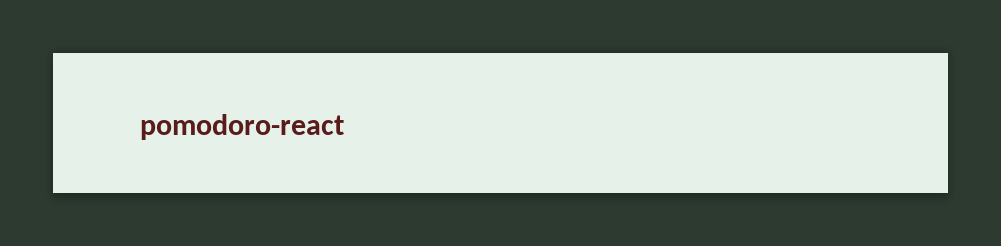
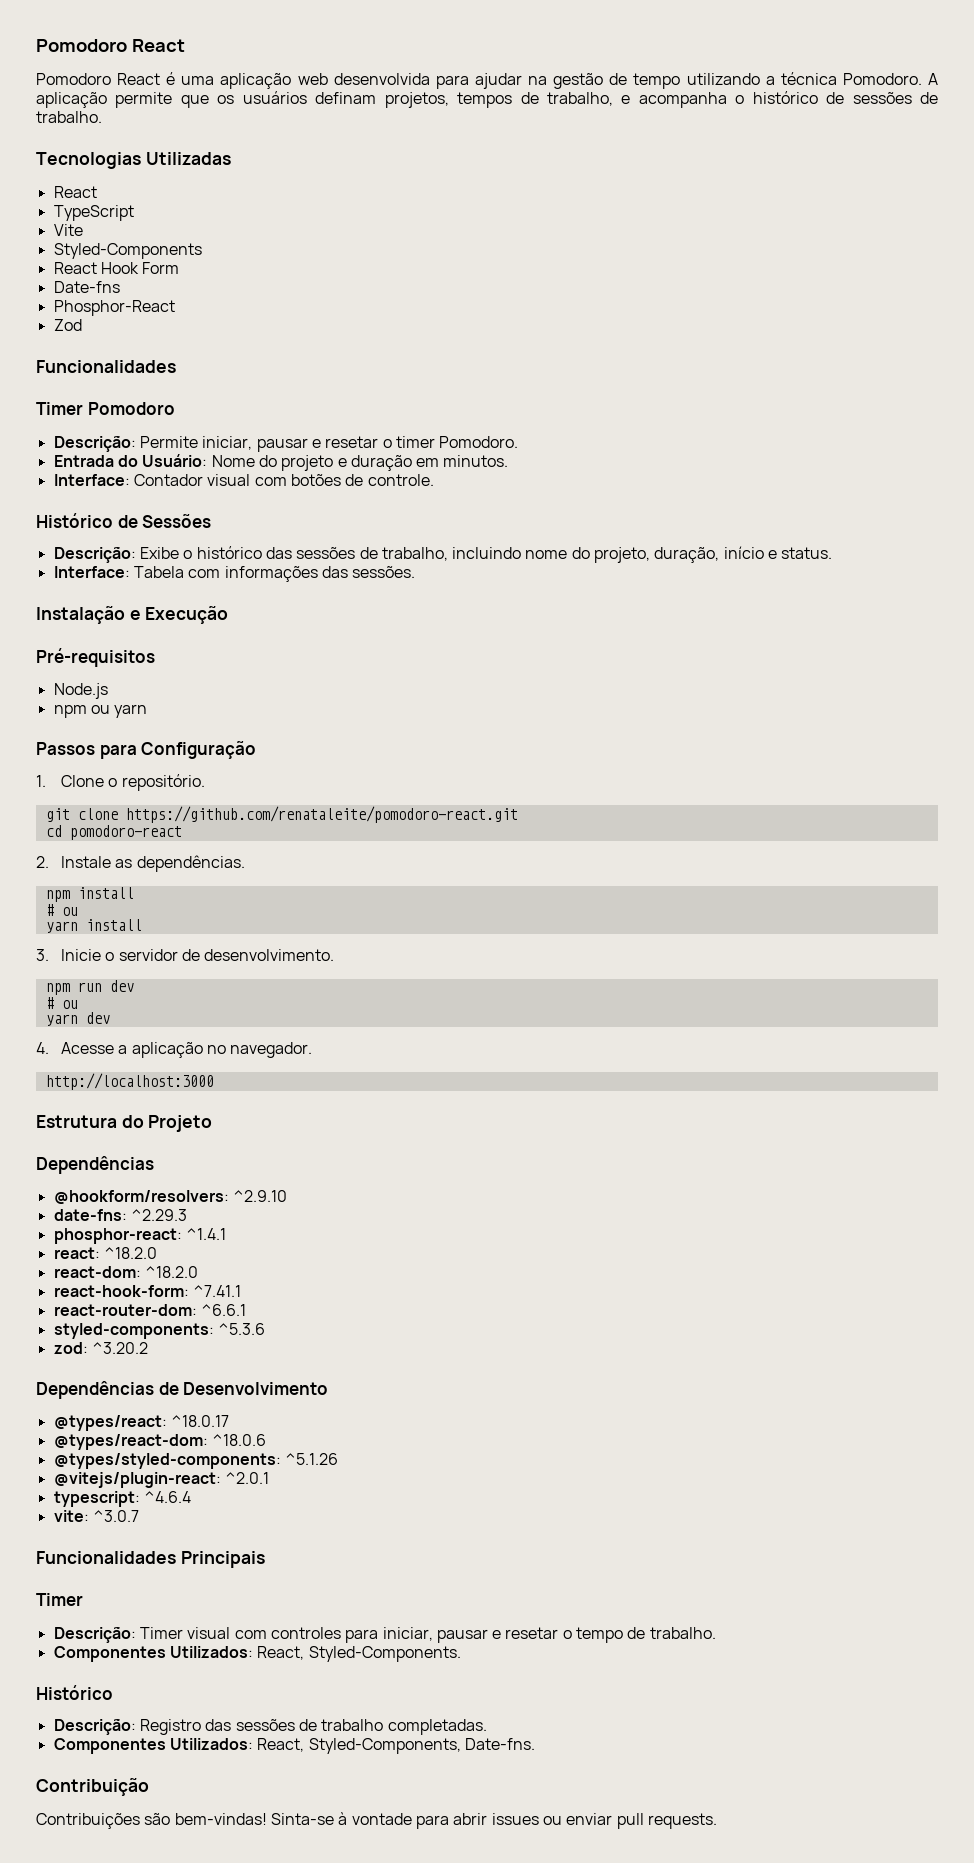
[140,114,344,140] pomodoro-react -> [36,39,185,52] [36,72,939,89] [36,91,938,108] [36,111,102,123] [36,152,231,169] [53,186,97,198] [53,205,134,221] [53,224,83,236] [53,243,202,259] [53,262,180,274] [53,281,120,293] [53,300,175,316] [53,319,82,331] [36,360,176,373] [36,402,175,415] [53,436,519,452] [53,454,509,471] [53,474,434,486] [36,513,212,528] [53,546,833,563] [53,566,416,582] [36,606,229,624] [36,648,155,667] [53,683,108,699] [53,704,148,718] [36,741,257,759] [36,774,205,791] [45,806,518,823] [45,825,182,840] [36,855,245,872] [45,887,134,902] [45,904,78,916] [45,919,142,933] [36,949,335,961] [45,980,134,995] [45,997,78,1009] [45,1012,110,1026] [36,1042,313,1058] [45,1073,214,1090] [36,1115,213,1132] [36,1156,154,1174] [53,1190,287,1204] [53,1209,187,1221] [53,1228,226,1244] [53,1247,157,1259] [53,1266,198,1278] [53,1285,241,1297] [53,1304,246,1316] [53,1323,265,1339] [53,1342,148,1354] [36,1381,329,1399] [53,1415,229,1431] [53,1434,266,1450] [53,1453,338,1469] [53,1472,269,1488] [53,1491,191,1507] [53,1510,139,1522] [36,1551,265,1568] [36,1593,83,1606] [53,1627,716,1643] [53,1646,461,1662] [36,1685,113,1700] [53,1719,487,1735] [53,1738,535,1754] [36,1778,149,1796] [36,1812,717,1829] Pomodoro React // Pomodoro React é uma aplicação web desenvolvida para ajudar na gestão de tempo utilizando a técnica Pomodoro. A aplicação permite que os usuários definam projetos, tempos de trabalho, e acompanha o histórico de sessões de trabalho. // Tecnologias Utilizadas // React // TypeScript // Vite // Styled-Components // React Hook Form // Date-fns // Phosphor-React // Zod // Funcionalidades // Timer Pomodoro // Descrição: Permite iniciar, pausar e resetar o timer Pomodoro. // Entrada do Usuário: Nome do projeto e duração em minutos. // Interface: Contador visual com botões de controle. // Histórico de Sessões // Descrição: Exibe o histórico das sessões de trabalho, incluindo nome do projeto, duração, início e status. // Interface: Tabela com informações das sessões. // Instalação e Execução // Pré-requisitos // Node.js // npm ou yarn // Passos para Configuração // 1. Clone o repositório. // git clone https://github.com/renataleite/pomodoro-react.git // cd pomodoro-react // 2. Instale as dependências. // npm install // # ou // yarn install // 3. Inicie o servidor de desenvolvimento. // npm run dev // # ou // yarn dev // 4. Acesse a aplicação no navegador. // http://localhost:3000 // Estrutura do Projeto // Dependências // @hookform/resolvers: ^2.9.10 // date-fns: ^2.29.3 // phosphor-react: ^1.4.1 // react: ^18.2.0 // react-dom: ^18.2.0 // react-hook-form: ^7.41.1 // react-router-dom: ^6.6.1 // styled-components: ^5.3.6 // zod: ^3.20.2 // Dependências de Desenvolvimento // @types/react: ^18.0.17 // @types/react-dom: ^18.0.6 // @types/styled-components: ^5.1.26 // @vitejs/plugin-react: ^2.0.1 // typescript: ^4.6.4 // vite: ^3.0.7 // Funcionalidades Principais // Timer // Descrição: Timer visual com controles para iniciar, pausar e resetar o tempo de trabalho. // Componentes Utilizados: React, Styled-Components. // Histórico // Descrição: Registro das sessões de trabalho completadas. // Componentes Utilizados: React, Styled-Components, Date-fns. // Contribuição // Contribuições são bem-vindas! Sinta-se à vontade para abrir issues ou enviar pull requests.

